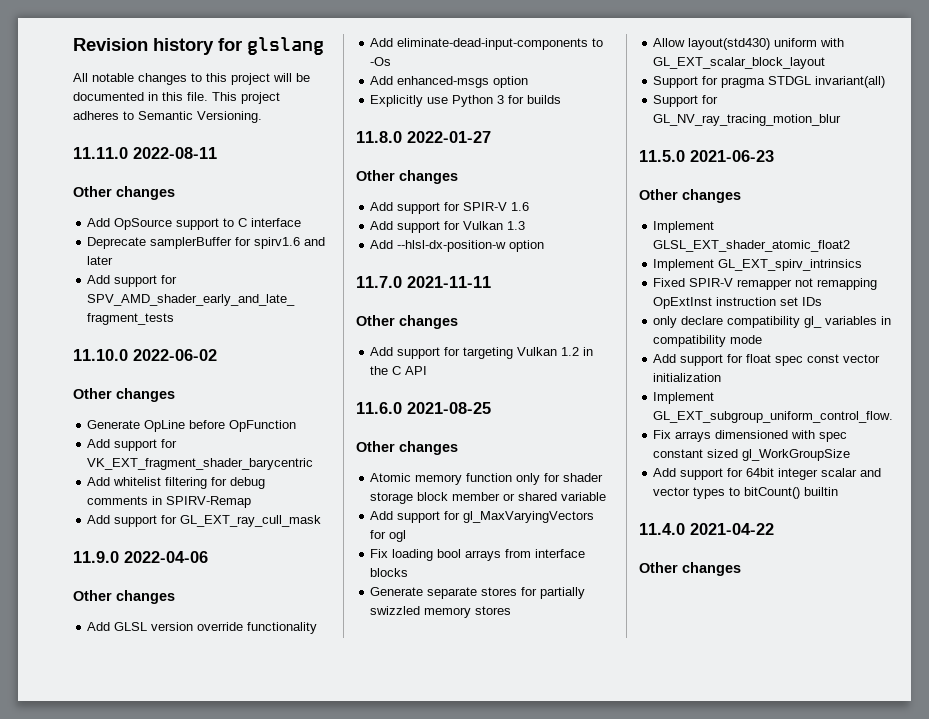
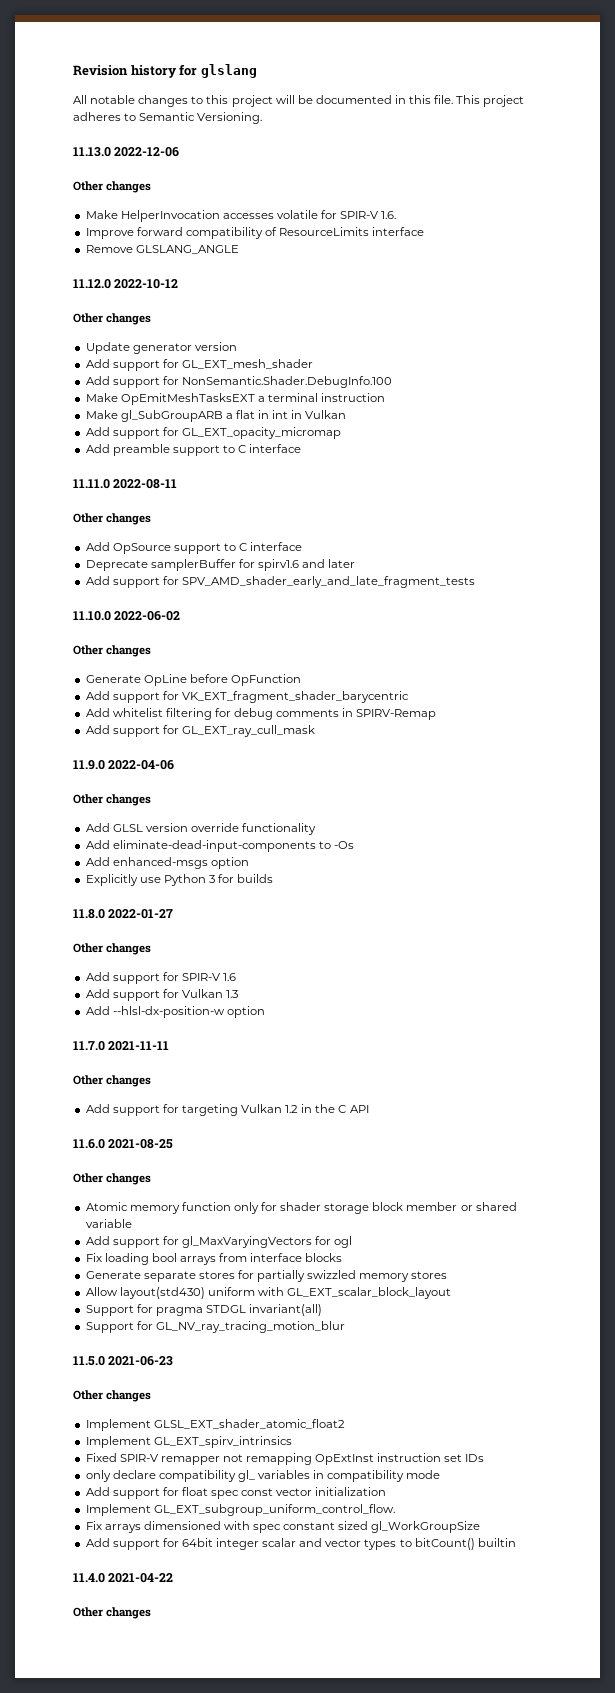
(262, 117) none -> [73,147,180,157] [73,181,152,193] [85,210,397,222] [85,227,425,239] [85,245,239,254] [73,279,179,289] [73,313,152,325] [85,342,237,354] [85,359,313,371] [85,376,392,388] [85,393,386,405] [85,410,347,422] [85,427,341,439] [85,444,302,456] // 11.13.0 2022-12-06 // Other changes // Make HelperInvocation accesses volatile for SPIR-V 1.6. // Improve forward compatibility of ResourceLimits interface // Remove GLSLANG_ANGLE // 11.12.0 2022-10-12 // Other changes // Update generator version // Add support for GL_EXT_mesh_shader // Add support for NonSemantic.Shader.DebugInfo.100 // Make OpEmitMeshTasksEXT a terminal instruction // Make gl_SubGroupARB a flat in int in Vulkan // Add support for GL_EXT_opacity_micromap // Add preamble support to C interface

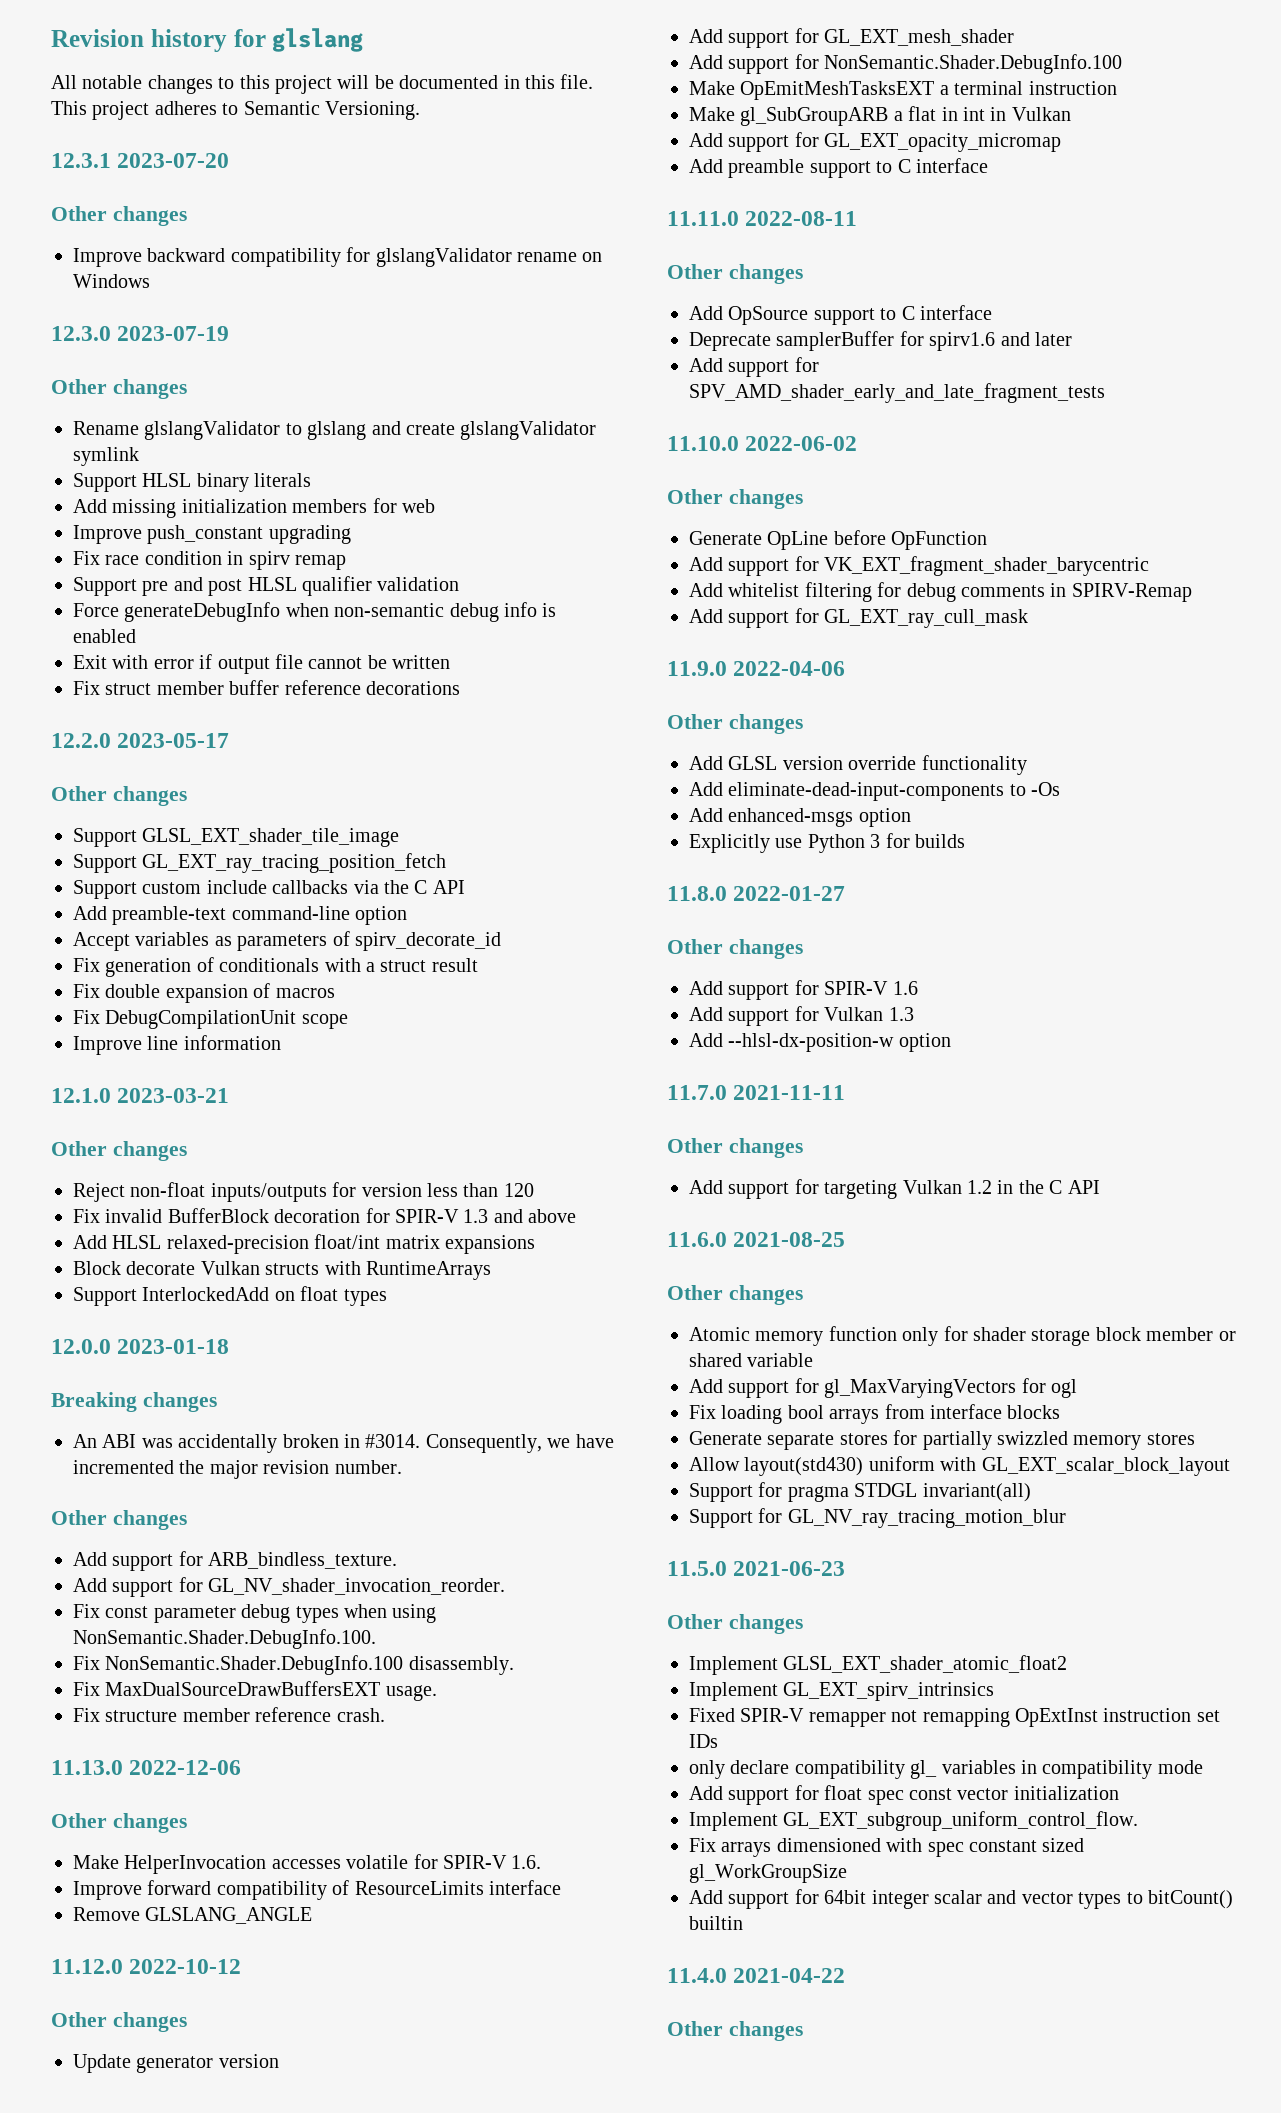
(263, 118) none -> [51,153,230,168] [51,206,187,226] [73,247,603,267] [73,274,150,288] [51,326,230,341] [51,379,187,399] [73,421,597,440] [73,447,139,466] [73,473,312,492] [73,498,435,518] [73,525,351,544] [73,551,346,570] [73,576,460,596] [73,602,557,622] [73,629,136,643] [73,654,451,674] [73,680,460,695] [51,733,230,748] [51,786,187,806] [73,828,400,847] [73,853,447,873] [73,880,465,899] [73,906,408,925] [73,931,501,951] [73,957,478,977] [73,983,335,1003] [73,1010,348,1029] [73,1035,281,1055] [51,1088,230,1103] [51,1141,187,1161] [73,1182,534,1202] [73,1208,577,1223] [73,1234,535,1254] [73,1261,491,1280] [73,1286,387,1306] [51,1339,230,1354] [51,1392,217,1412] [73,1434,614,1453] [73,1460,402,1479] [51,1510,187,1530] [73,1551,398,1571] [73,1577,506,1597] [73,1604,437,1623] [73,1629,376,1649] [73,1655,514,1675] [73,1681,437,1701] [73,1707,385,1722] // 12.3.1 2023-07-20 // Other changes // Improve backward compatibility for glslangValidator rename on Windows // 12.3.0 2023-07-19 // Other changes // Rename glslangValidator to glslang and create glslangValidator symlink // Support HLSL binary literals // Add missing initialization members for web // Improve push_constant upgrading // Fix race condition in spirv remap // Support pre and post HLSL qualifier validation // Force generateDebugInfo when non-semantic debug info is enabled // Exit with error if output file cannot be written // Fix struct member buffer reference decorations // 12.2.0 2023-05-17 // Other changes // Support GLSL_EXT_shader_tile_image // Support GL_EXT_ray_tracing_position_fetch // Support custom include callbacks via the C API // Add preamble-text command-line option // Accept variables as parameters of spirv_decorate_id // Fix generation of conditionals with a struct result // Fix double expansion of macros // Fix DebugCompilationUnit scope // Improve line information // 12.1.0 2023-03-21 // Other changes // Reject non-float inputs/outputs for version less than 120 // Fix invalid BufferBlock decoration for SPIR-V 1.3 and above // Add HLSL relaxed-precision float/int matrix expansions // Block decorate Vulkan structs with RuntimeArrays // Support InterlockedAdd on float types // 12.0.0 2023-01-18 // Breaking changes // An ABI was accidentally broken in #3014. Consequently, we have incremented the major revision number. // Other changes // Add support for ARB_bindless_texture. // Add support for GL_NV_shader_invocation_reorder. // Fix const parameter debug types when using NonSemantic.Shader.DebugInfo.100. // Fix NonSemantic.Shader.DebugInfo.100 disassembly. // Fix MaxDualSourceDrawBuffersEXT usage. // Fix structure member reference crash.

